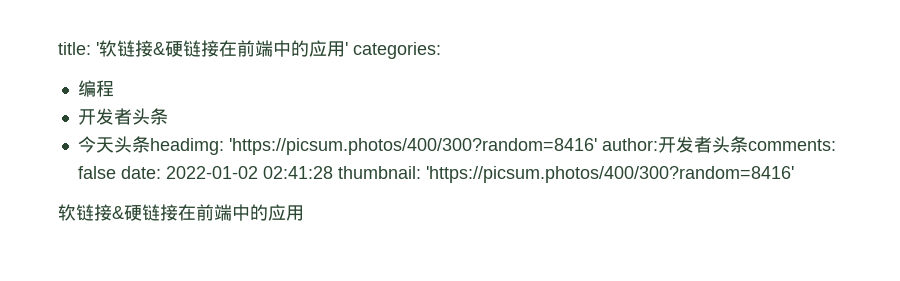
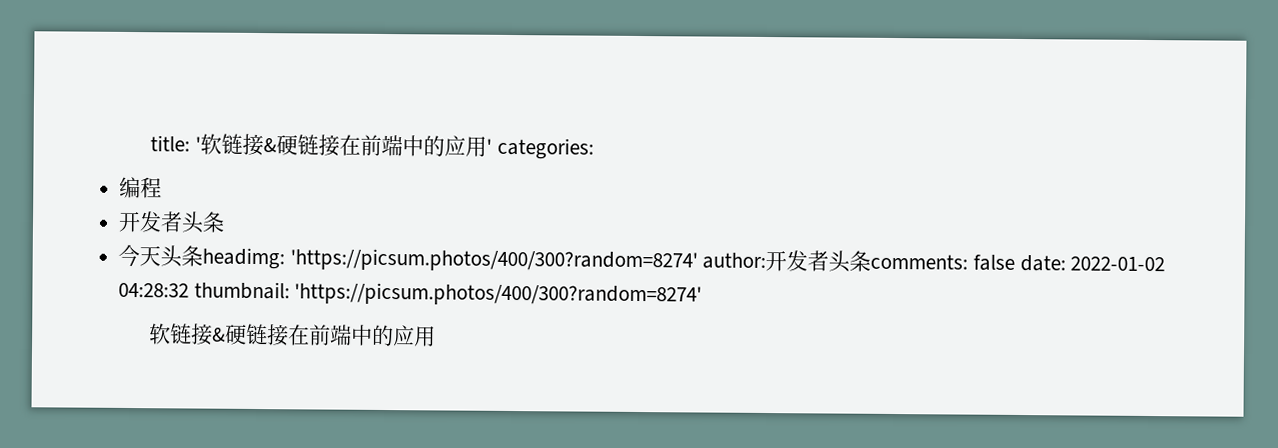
[228,138,597,155] 'https://picsum.photos/400/300?random=8416' -> [289,248,698,273] 'https://picsum.photos/400/300?random=8274'
[262,166,794,183] 02:41:28 thumbnail: 'https://picsum.photos/400/300?random=8416' -> [118,281,703,307] 04:28:32 thumbnail: 'https://picsum.photos/400/300?random=8274'

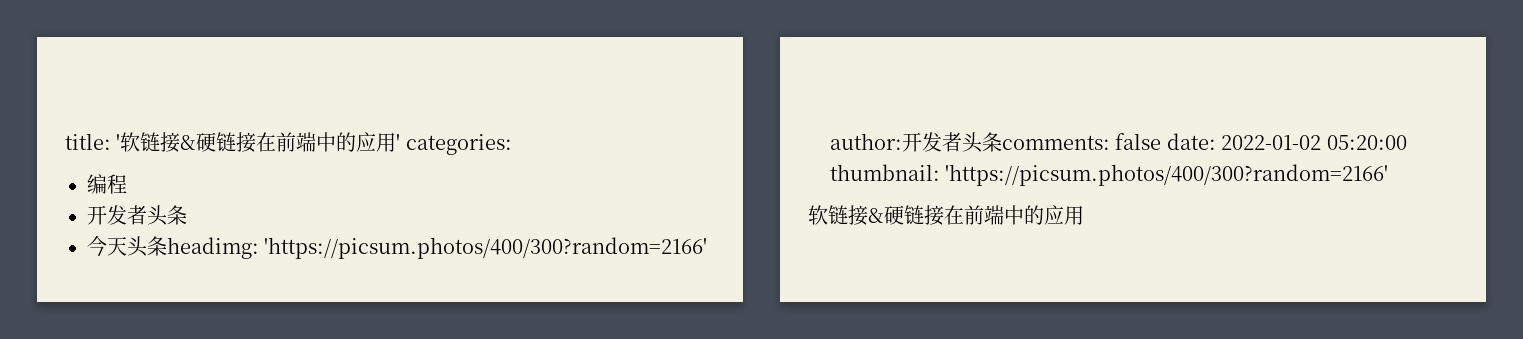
[289,248,698,273] 'https://picsum.photos/400/300?random=8274' -> [264,237,708,259] 'https://picsum.photos/400/300?random=2166'
[118,281,703,307] 04:28:32 thumbnail: 'https://picsum.photos/400/300?random=8274' -> [1326,135,1407,150] [830,164,1389,186] 05:20:00 thumbnail: 'https://picsum.photos/400/300?random=2166'

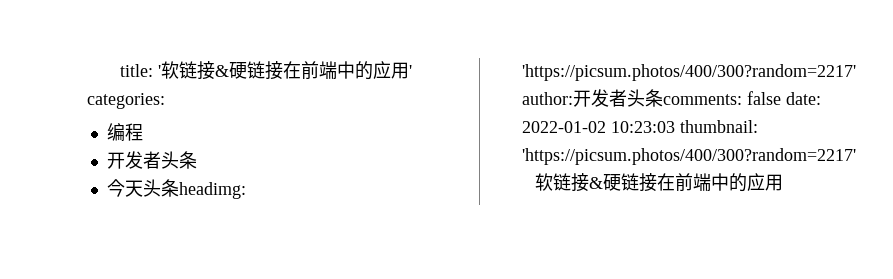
[264,237,708,259] 'https://picsum.photos/400/300?random=2166' -> [521,64,856,81] 'https://picsum.photos/400/300?random=2217'
[1326,135,1407,150] [830,164,1389,186] 05:20:00 thumbnail: 'https://picsum.photos/400/300?random=2166' -> [610,120,758,133] [521,148,856,165] 10:23:03 thumbnail: 'https://picsum.photos/400/300?random=2217'

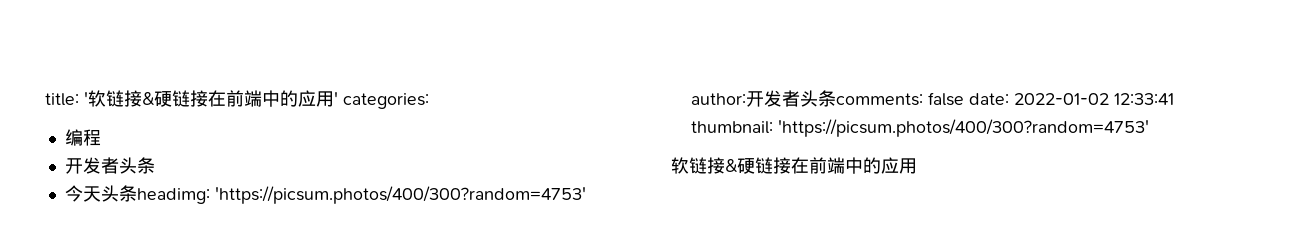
[521,64,856,81] 'https://picsum.photos/400/300?random=2217' -> [214,186,586,204] 'https://picsum.photos/400/300?random=4753'
[610,120,758,133] [521,148,856,165] 10:23:03 thumbnail: 'https://picsum.photos/400/300?random=2217' -> [1113,93,1174,105] [690,119,1149,137] 12:33:41 thumbnail: 'https://picsum.photos/400/300?random=4753'

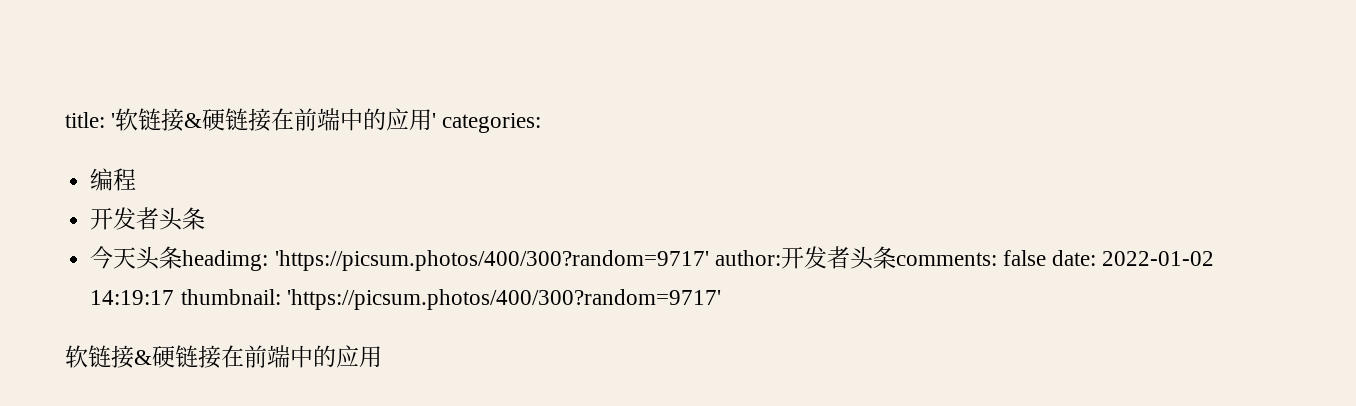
[214,186,586,204] 'https://picsum.photos/400/300?random=4753' -> [274,250,709,271] 'https://picsum.photos/400/300?random=9717'
[1113,93,1174,105] [690,119,1149,137] 12:33:41 thumbnail: 'https://picsum.photos/400/300?random=4753' -> [90,289,721,310] 14:19:17 thumbnail: 'https://picsum.photos/400/300?random=9717'

